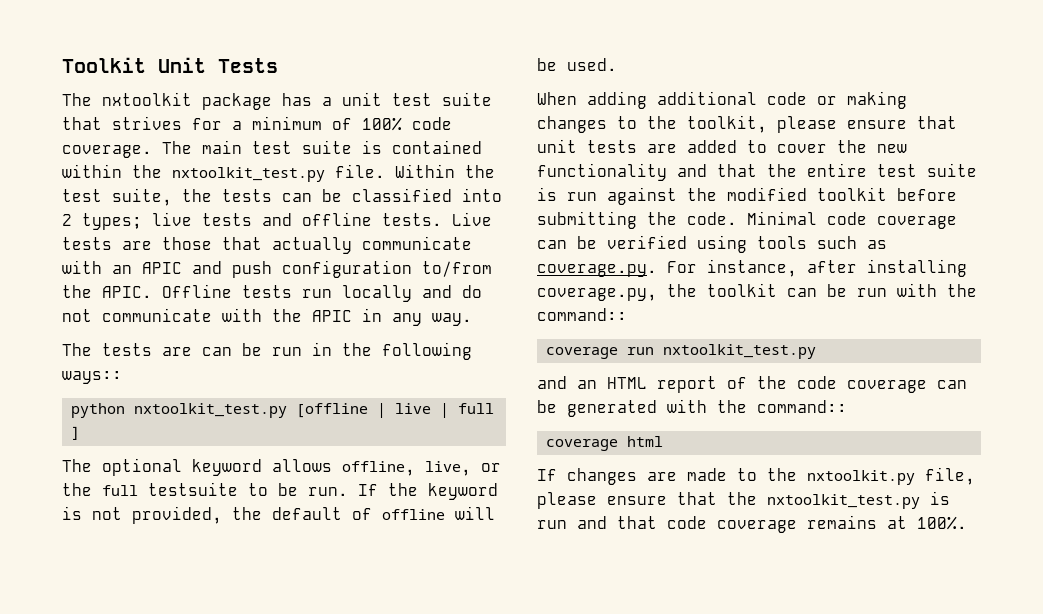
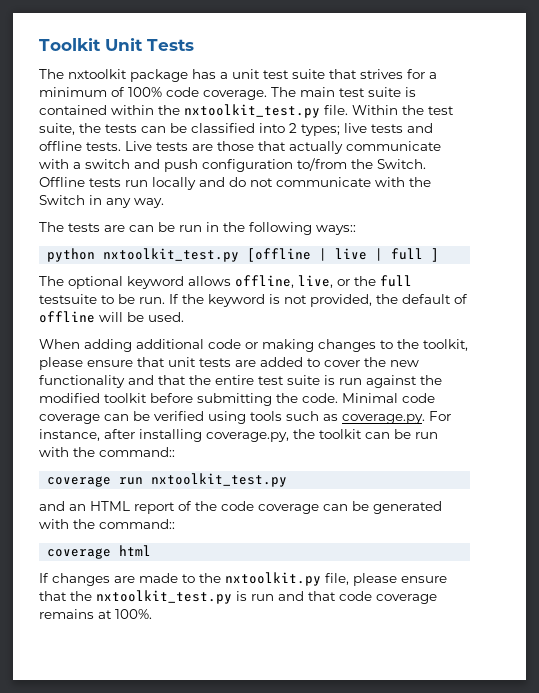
[112,262,182,274] an APIC -> [73,159,130,169] a switch
[102,286,152,298] APIC. -> [377,159,426,169] Switch.
[312,310,352,322] APIC -> [39,195,85,205] Switch

